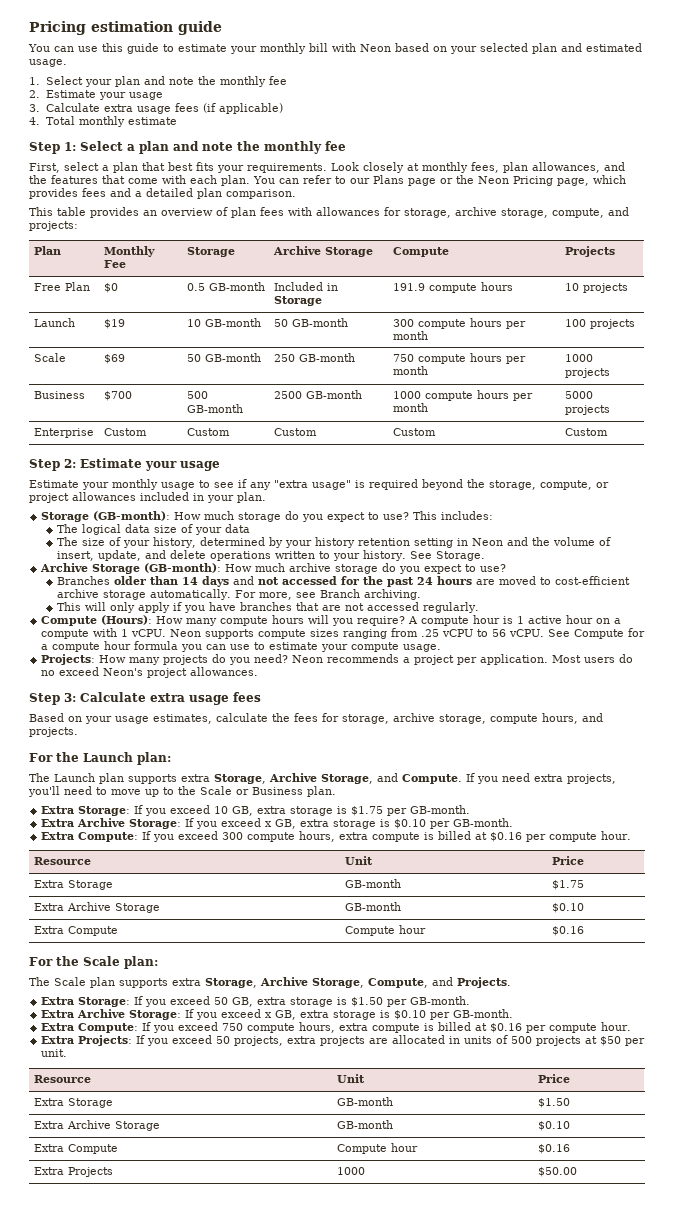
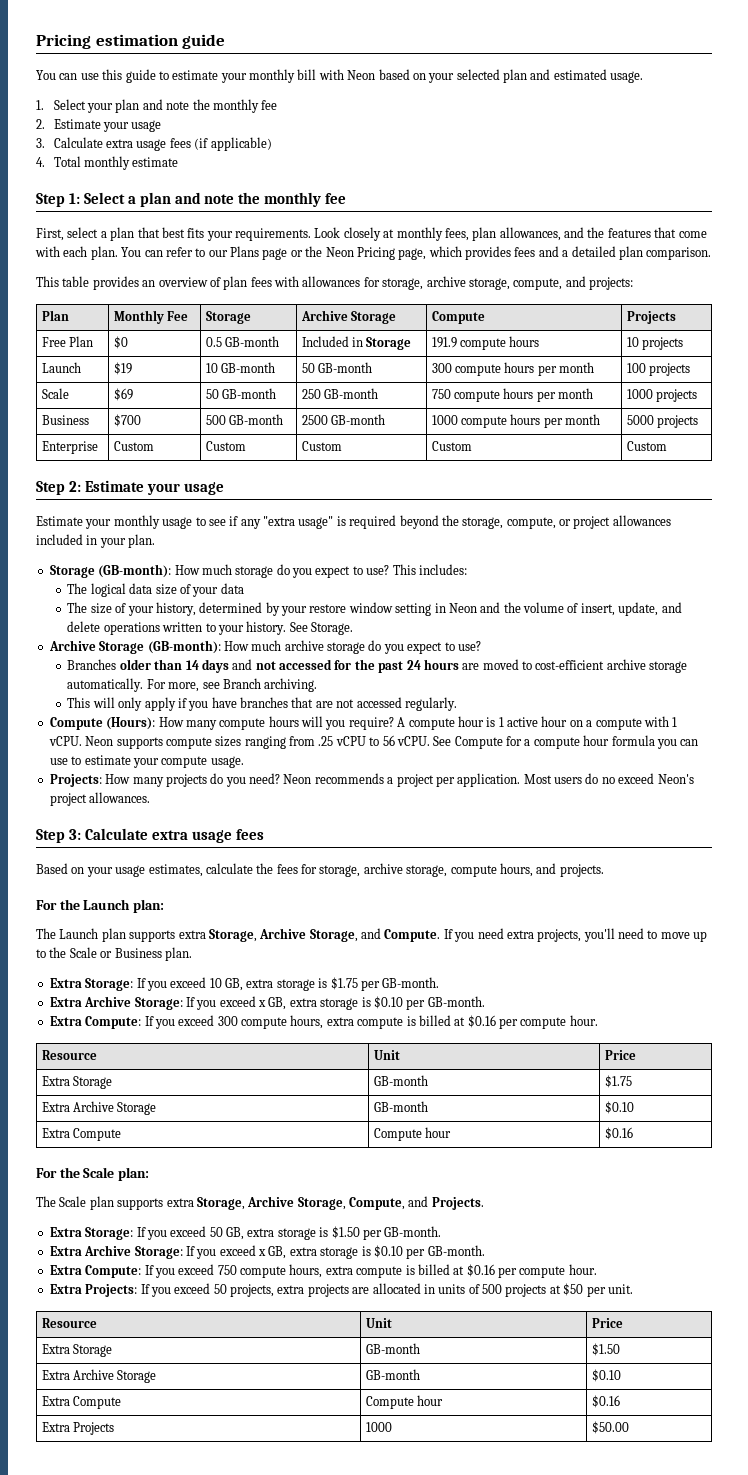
[314,537,410,548] history retention -> [309,602,393,613] restore window

